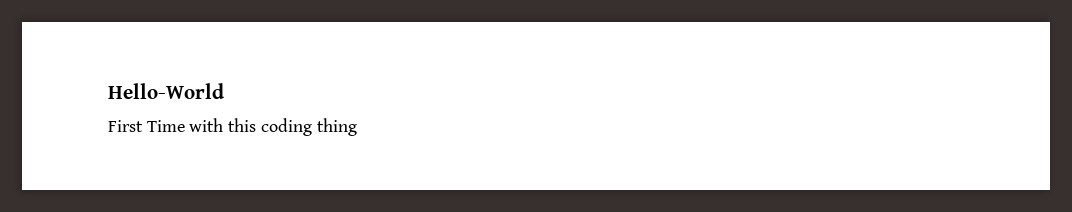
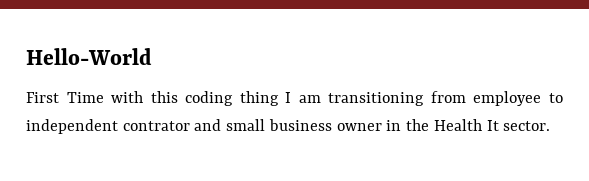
(357, 127) none -> [285,91,563,106] [26,119,551,134] I am transitioning from employee to independent contrator and small business owner in the Health It sector.

